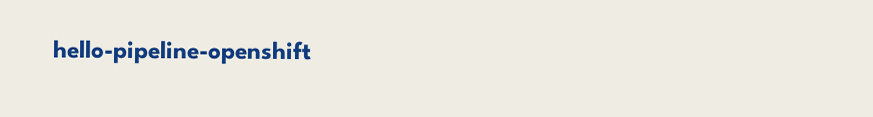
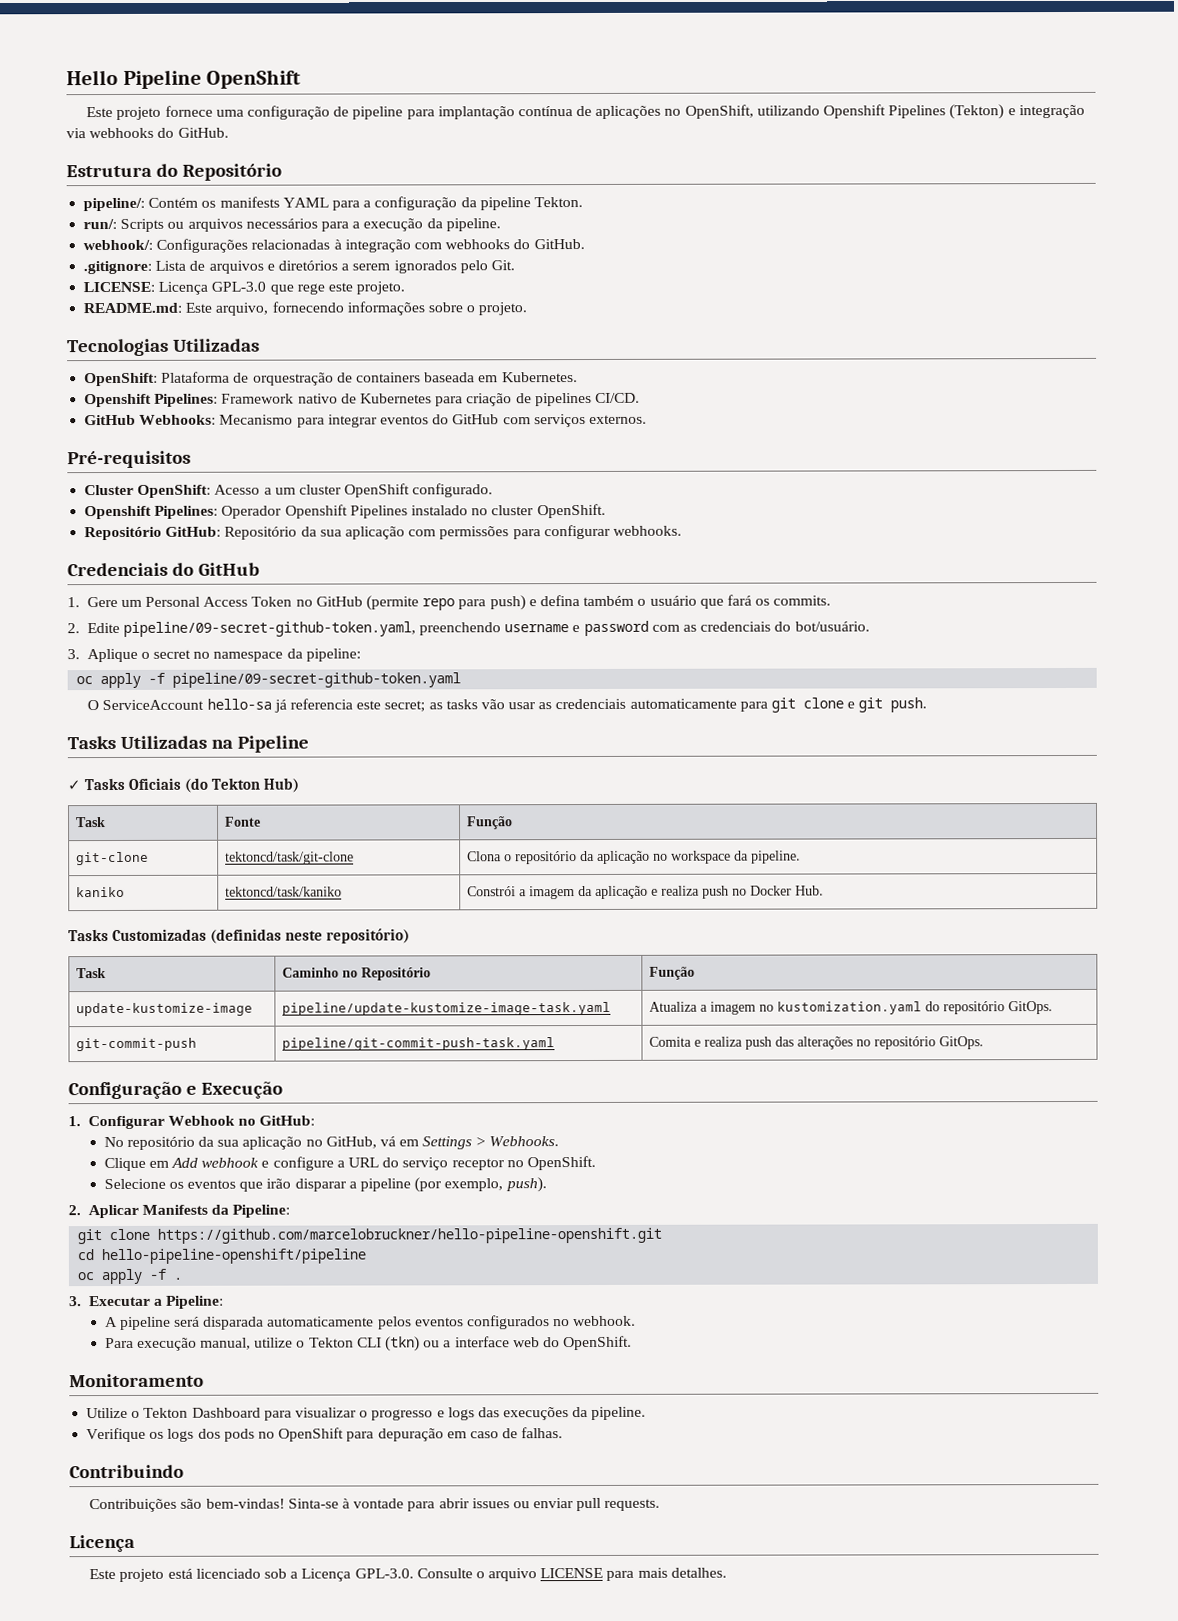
[52,39,312,66] hello-pipeline-openshift -> [66,69,302,89] [86,104,1085,120] [66,127,229,139] [66,163,282,181] [83,196,583,212] [83,218,501,232] [83,238,585,253] [83,260,515,275] [83,281,406,295] [83,301,528,316] [67,338,260,357] [84,371,578,387] [84,392,640,408] [84,414,647,428] [67,450,191,469] [84,483,494,498] [84,503,606,520] [84,524,682,541] [67,562,260,577] [67,594,832,611] [67,620,870,637] [67,648,361,663] [76,672,462,689] [87,697,928,713] [67,735,309,753] [67,777,300,793] [76,817,107,828] [225,816,262,827] [467,816,514,830] [76,851,150,866] [225,851,355,865] [467,850,802,865] [76,886,126,898] [225,886,343,897] [467,885,825,900] [68,928,411,944] [76,968,107,979] [282,967,432,981] [649,966,696,980] [76,1002,254,1017] [282,1001,612,1016] [649,1001,1054,1015] [76,1037,198,1052] [282,1037,556,1051] [649,1036,985,1050] [68,1081,283,1100] [68,1115,316,1130] [103,1136,559,1150] [103,1155,596,1172] [103,1177,547,1193] [68,1204,291,1219] [77,1227,663,1245] [77,1248,367,1265] [77,1268,183,1285] [69,1295,225,1309] [104,1315,637,1330] [104,1335,633,1352] [69,1373,204,1388] [86,1406,647,1421] [86,1427,564,1443] [69,1464,184,1479] [89,1497,661,1513] [69,1534,135,1553] [89,1567,727,1582] Hello Pipeline OpenShift // Este projeto fornece uma configuração de pipeline para implantação contínua de aplicações no OpenShift, utilizando Openshift Pipelines (Tekton) e integração via webhooks do GitHub. // Estrutura do Repositório // pipeline/: Contém os manifests YAML para a configuração da pipeline Tekton. // run/: Scripts ou arquivos necessários para a execução da pipeline. // webhook/: Configurações relacionadas à integração com webhooks do GitHub. // .gitignore: Lista de arquivos e diretórios a serem ignorados pelo Git. // LICENSE: Licença GPL-3.0 que rege este projeto. // README.md: Este arquivo, fornecendo informações sobre o projeto. // Tecnologias Utilizadas // OpenShift: Plataforma de orquestração de containers baseada em Kubernetes. // Openshift Pipelines: Framework nativo de Kubernetes para criação de pipelines CI/CD. // GitHub Webhooks: Mecanismo para integrar eventos do GitHub com serviços externos. // Pré-requisitos // Cluster OpenShift: Acesso a um cluster OpenShift configurado. // Openshift Pipelines: Operador Openshift Pipelines instalado no cluster OpenShift. // Repositório GitHub: Repositório da sua aplicação com permissões para configurar webhooks. // Credenciais do GitHub // 1. Gere um Personal Access Token no GitHub (permite repo para push) e defina também o usuário que fará os commits. // 2. Edite pipeline/09-secret-github-token.yaml, preenchendo username e password com as credenciais do bot/usuário. // 3. Aplique o secret no namespace da pipeline: // oc apply -f pipeline/09-secret-github-token.yaml // O ServiceAccount hello-sa já referencia este secret; as tasks vão usar as credenciais automaticamente para git clone e git push. // Tasks Utilizadas na Pipeline // ✓ Tasks Oficiais (do Tekton Hub) // Task | Fonte | Função // git-clone | tektoncd/task/git-clone | Clona o repositório da aplicação no workspace da pipeline. // kaniko | tektoncd/task/kaniko | Constrói a imagem da aplicação e realiza push no Docker Hub. // Tasks Customizadas (definidas neste repositório) // Task | Caminho no Repositório | Função // update-kustomize-image | pipeline/update-kustomize-image-task.yaml | Atualiza a imagem no kustomization.yaml do repositório GitOps. // git-commit-push | pipeline/git-commit-push-task.yaml | Comita e realiza push das alterações no repositório GitOps. // Configuração e Execução // 1. Configurar Webhook no GitHub: // No repositório da sua aplicação no GitHub, vá em Settings > Webhooks. // Clique em Add webhook e configure a URL do serviço receptor no OpenShift. // Selecione os eventos que irão disparar a pipeline (por exemplo, push). // 2. Aplicar Manifests da Pipeline: // git clone https://github.com/marcelobruckner/hello-pipeline-openshift.git // cd hello-pipeline-openshift/pipeline // oc apply -f . // 3. Executar a Pipeline: // A pipeline será disparada automaticamente pelos eventos configurados no webhook. // Para execução manual, utilize o Tekton CLI (tkn) ou a interface web do OpenShift. // Monitoramento // Utilize o Tekton Dashboard para visualizar o progresso e logs das execuções da pipeline. // Verifique os logs dos pods no OpenShift para depuração em caso de falhas. // Contribuindo // Contribuições são bem-vindas! Sinta-se à vontade para abrir issues ou enviar pull requests. // Licença // Este projeto está licenciado sob a Licença GPL-3.0. Consulte o arquivo LICENSE para mais detalhes.

